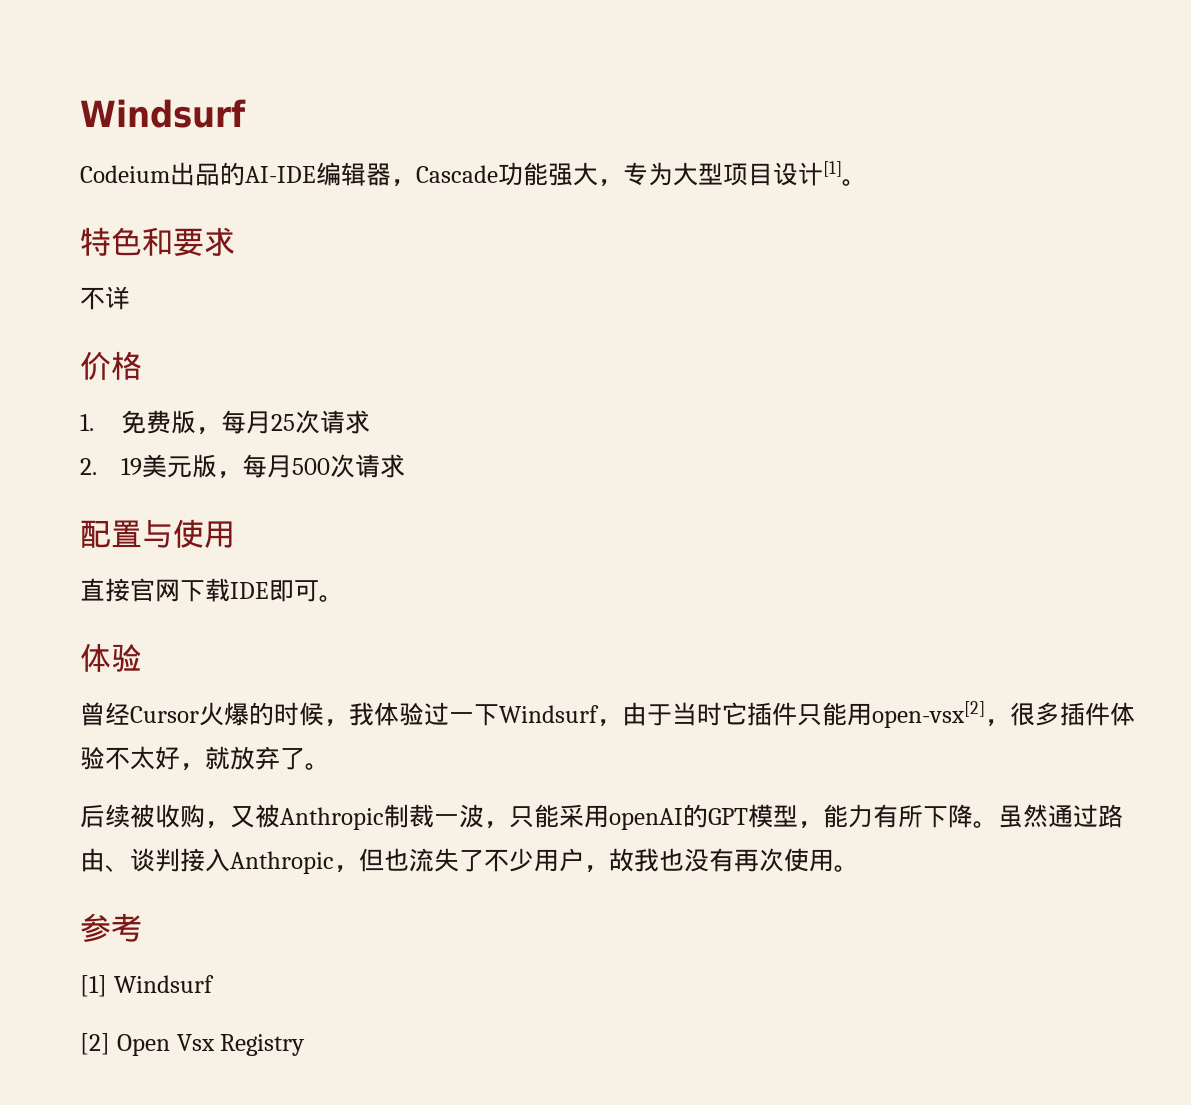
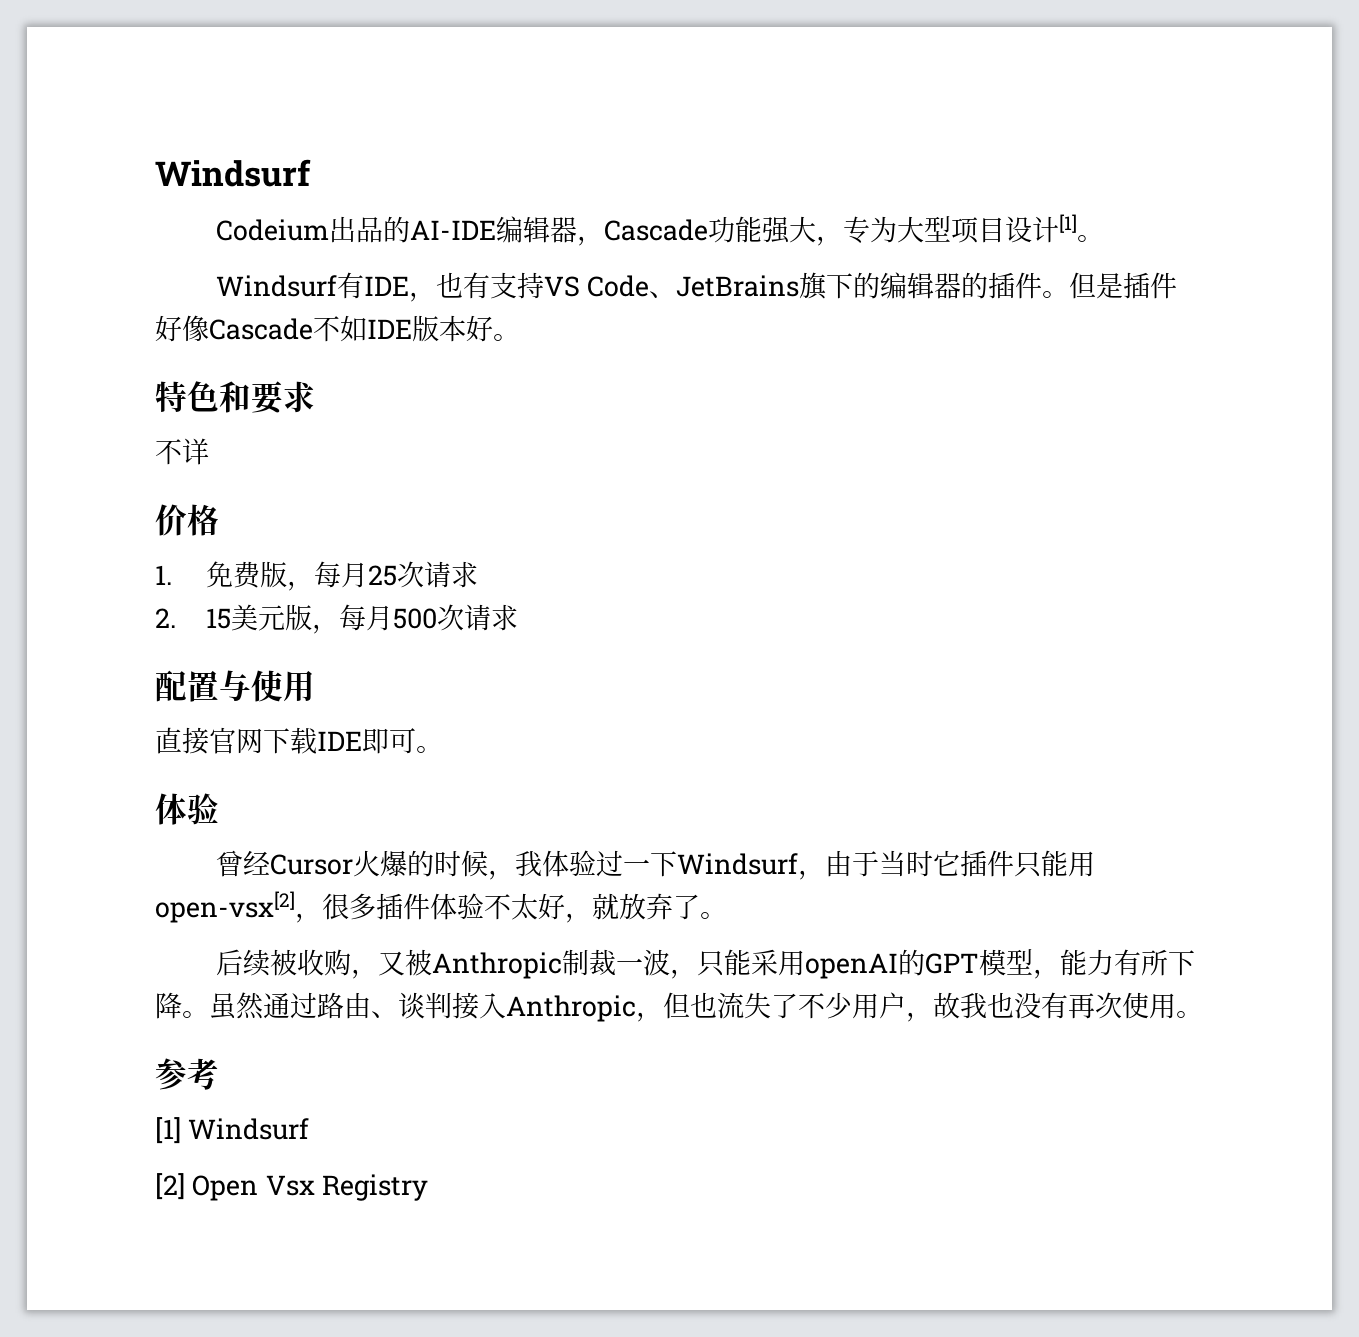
(867, 182) none -> [216,272,1178,302] [155,315,520,342] // Windsurf有IDE，也有支持VS Code、JetBrains旗下的编辑器的插件。但是插件好像Cascade不如IDE版本好。
[120,458,142,475] 19 -> [206,608,232,629] 15

